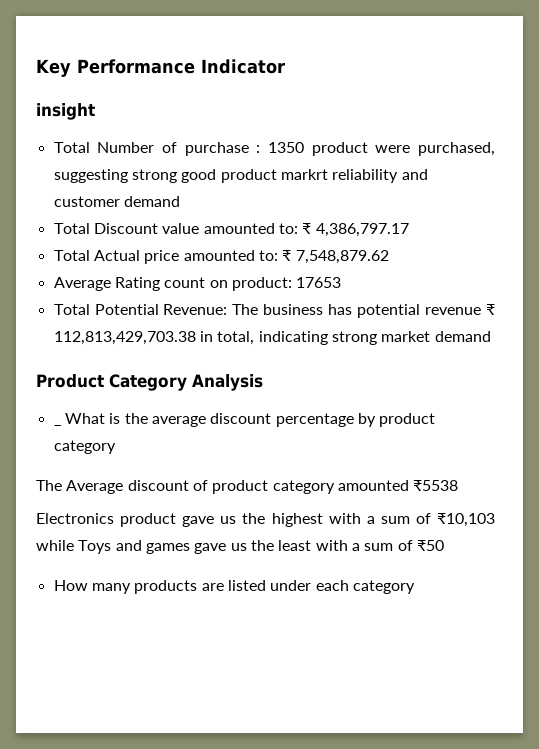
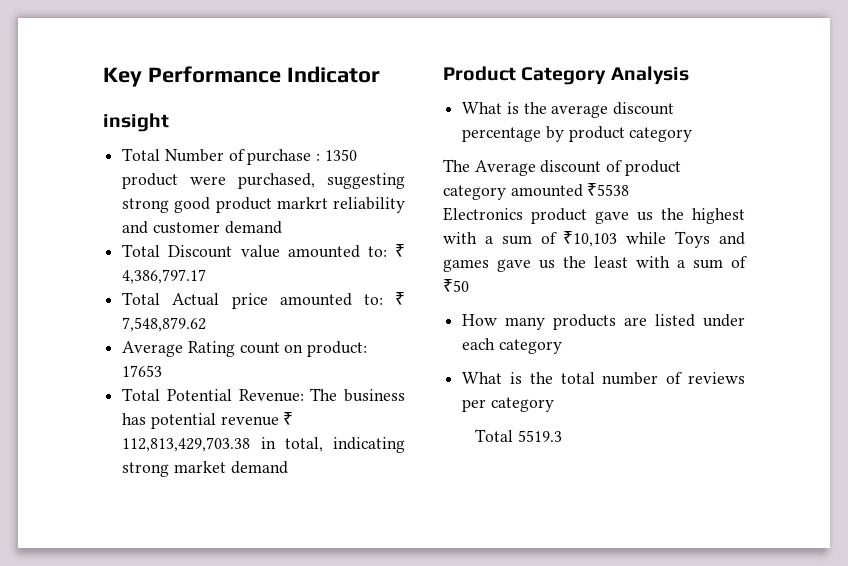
[53,424,61,426] _ -> (689, 75) none
(415, 587) none -> [462,372,745,385] [462,397,554,412] [474,429,562,442] // What is the total number of reviews per category // Total 5519.3

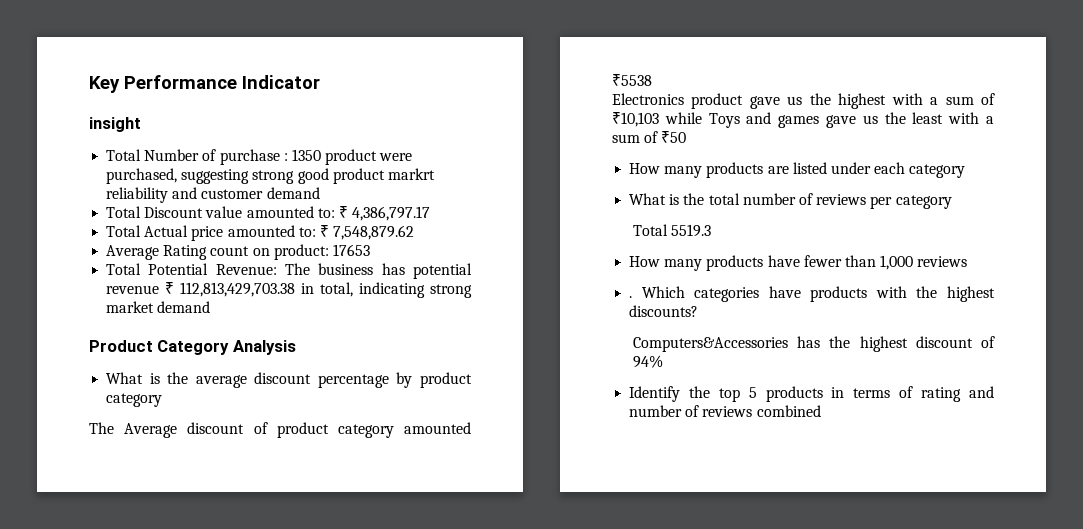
(562, 436) none -> [629,255,968,271] [629,286,995,302] [629,305,699,317] [632,336,995,352] [632,355,663,368] [629,386,994,402] [629,405,821,417] // How many products have fewer than 1,000 reviews // . Which categories have products with the highest discounts? // Computers&Accessories has the highest discount of 94% // Identify the top 5 products in terms of rating and number of reviews combined

